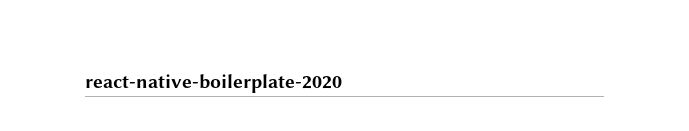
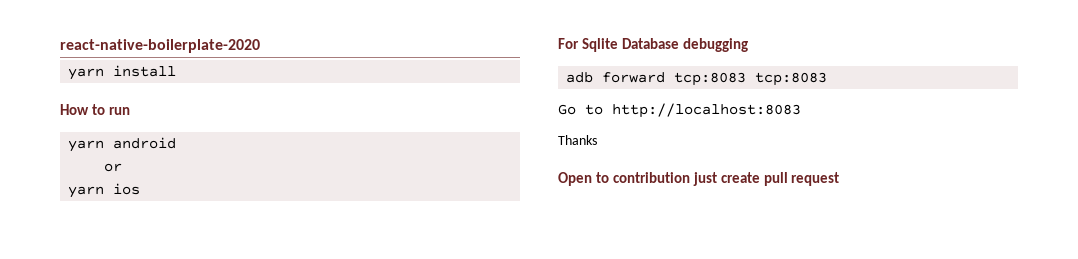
(342, 83) none -> [68,65,177,80] [60,104,130,115] [68,137,177,152] [104,163,123,172] [68,183,141,198] [558,38,748,52] [566,72,828,86] [558,103,801,118] [558,135,597,145] [558,172,840,186] // yarn install // How to run // yarn android // or // yarn ios // For Sqlite Database debugging // adb forward tcp:8083 tcp:8083 // Go to http://localhost:8083 // Thanks // Open to contribution just create pull request

